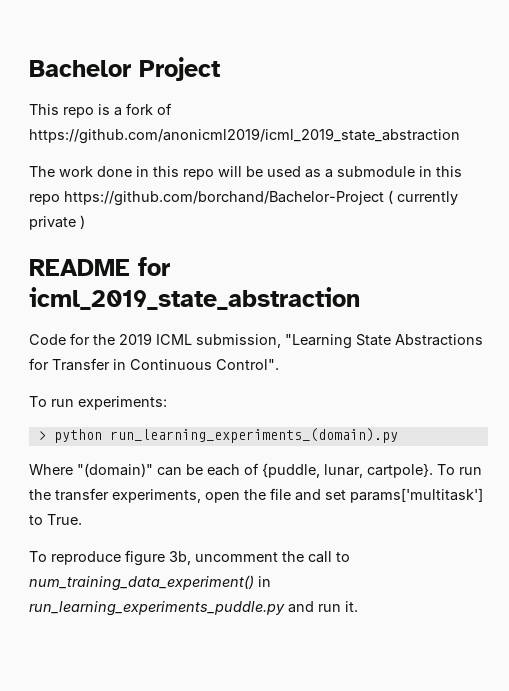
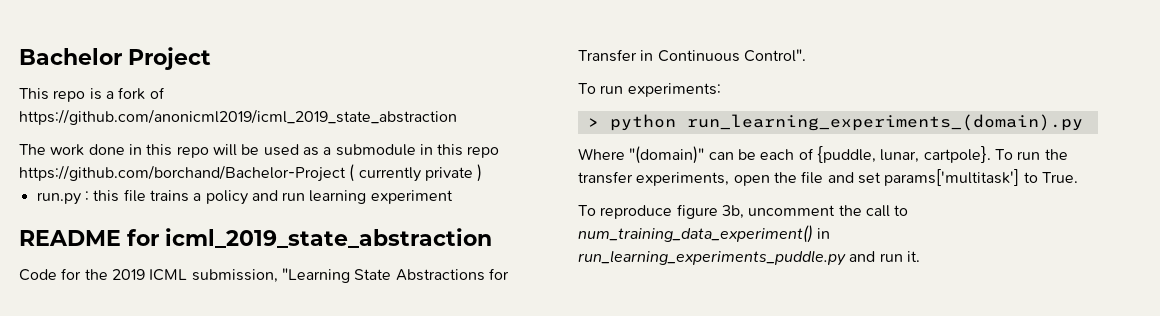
(85, 222) none -> [36,189,453,205] // run.py : this file trains a policy and run learning experiment

